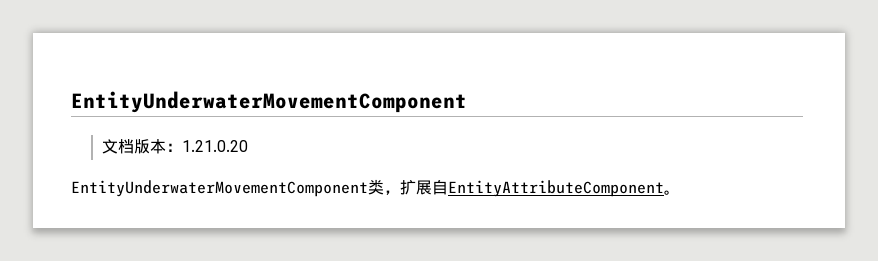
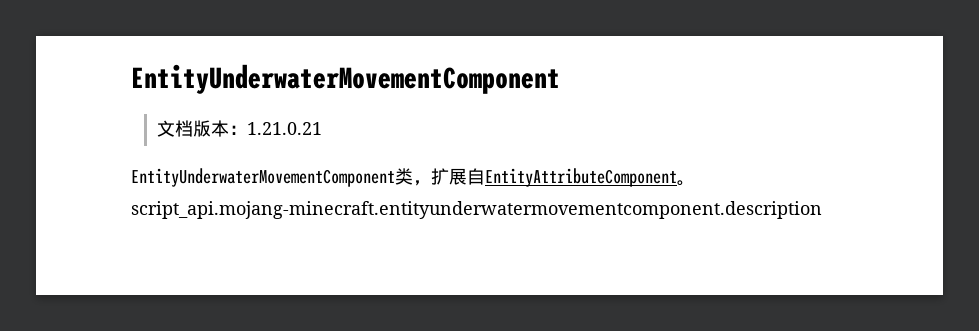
[181,140,248,152] 1.21.0.20 -> [246,122,322,135] 1.21.0.21
(680, 192) none -> [131,201,822,219] script_api.mojang-minecraft.entityunderwatermovementcomponent.description

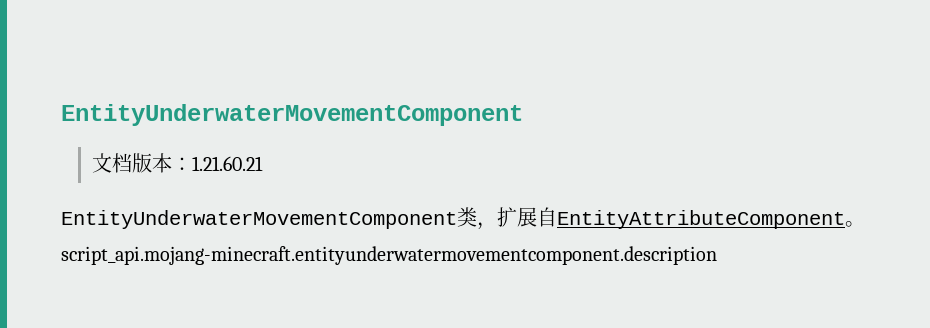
[246,122,322,135] 1.21.0.21 -> [191,156,263,171] 1.21.60.21

